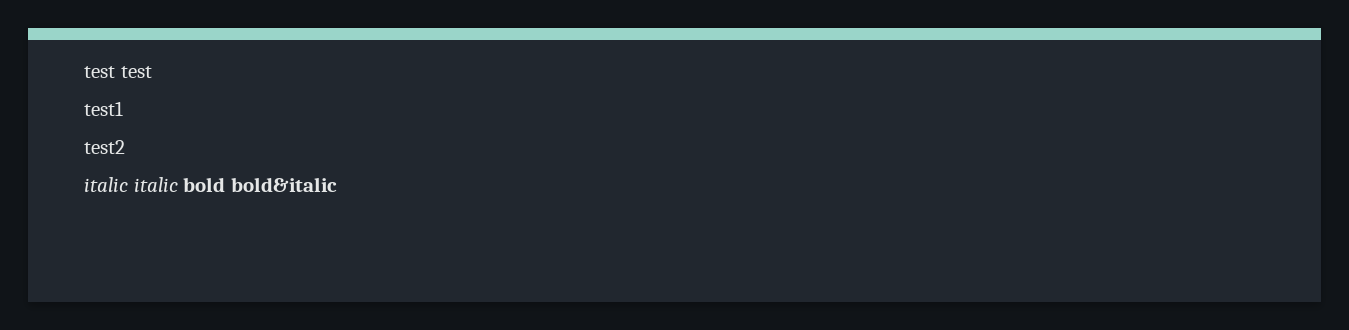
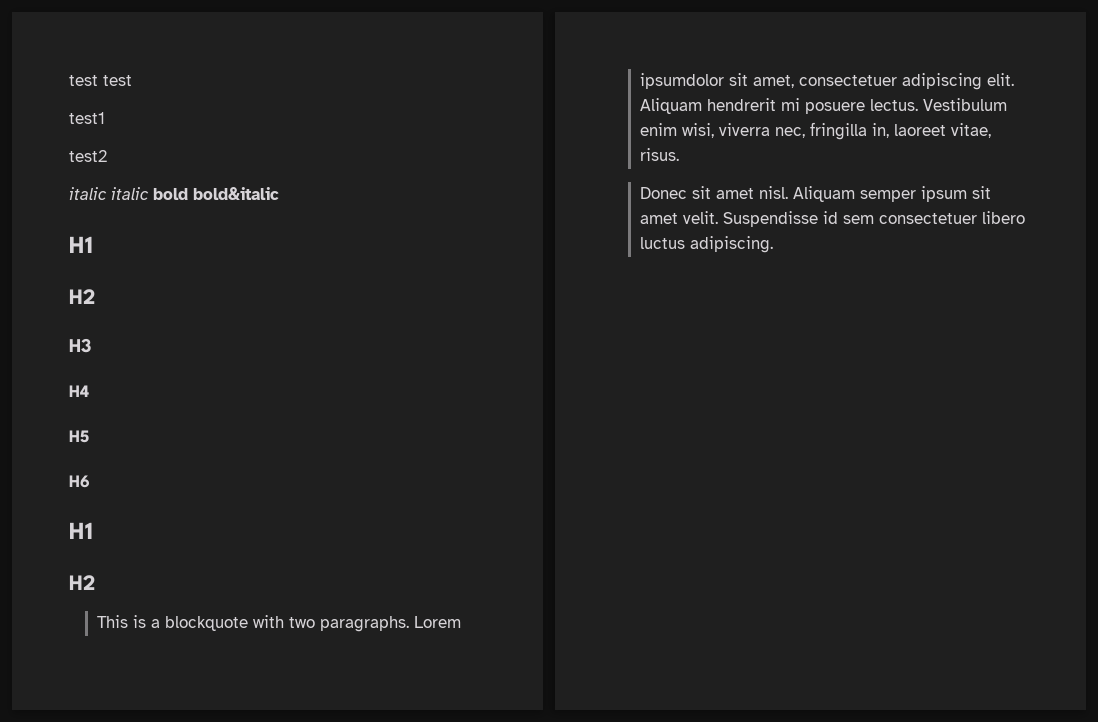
(337, 184) none -> [69,236,93,253] [69,289,96,304] [69,338,91,353] [69,385,89,397] [69,430,89,443] [69,475,90,488] [69,522,93,539] [69,575,96,590] [96,615,461,632] [639,73,1014,90] [639,98,1007,114] [639,122,991,140] [639,148,679,161] [639,186,991,202] [639,211,1025,227] [639,236,773,253] // H1 // H2 // H3 // H4 // H5 // H6 // H1 // H2 // This is a blockquote with two paragraphs. Lorem ipsumdolor sit amet, consectetuer adipiscing elit. Aliquam hendrerit mi posuere lectus. Vestibulum enim wisi, viverra nec, fringilla in, laoreet vitae, risus. // Donec sit amet nisl. Aliquam semper ipsum sit amet velit. Suspendisse id sem consectetuer libero luctus adipiscing.

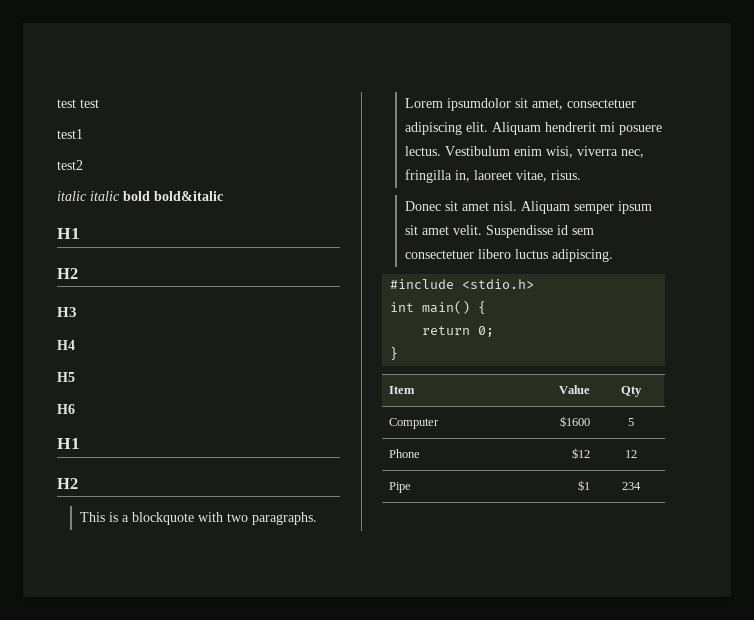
(773, 244) none -> [390,279,535,289] [390,300,487,314] [422,326,495,337] [390,347,399,360] [388,386,415,394] [559,385,591,394] [620,386,642,397] [388,418,439,429] [560,416,591,427] [627,418,634,426] [388,449,420,458] [572,448,591,459] [624,450,637,458] [388,482,411,493] [578,480,591,491] [621,482,641,490] // #include <stdio.h> // int main() { // return 0; // } // Item | Value | Qty // Computer | $1600 | 5 // Phone | $12 | 12 // Pipe | $1 | 234

